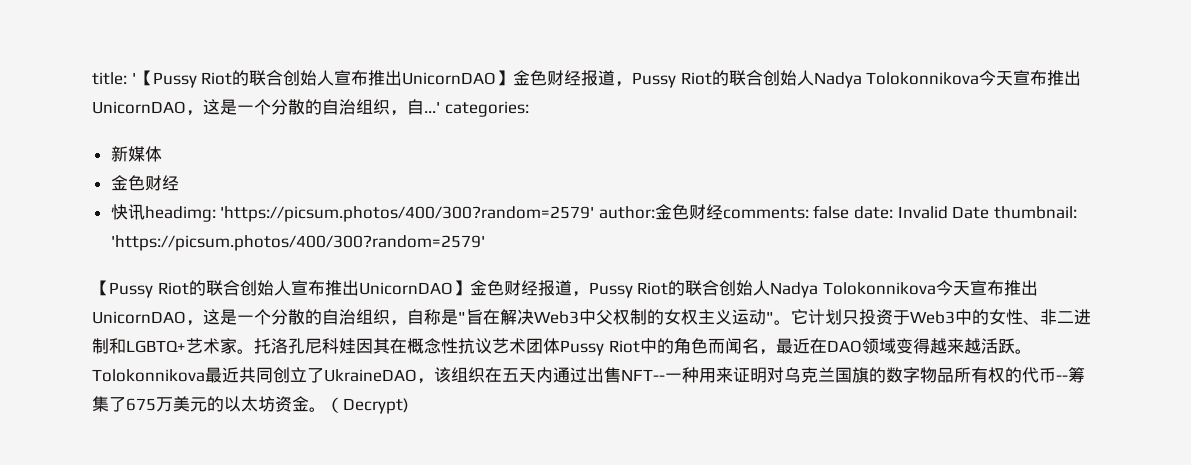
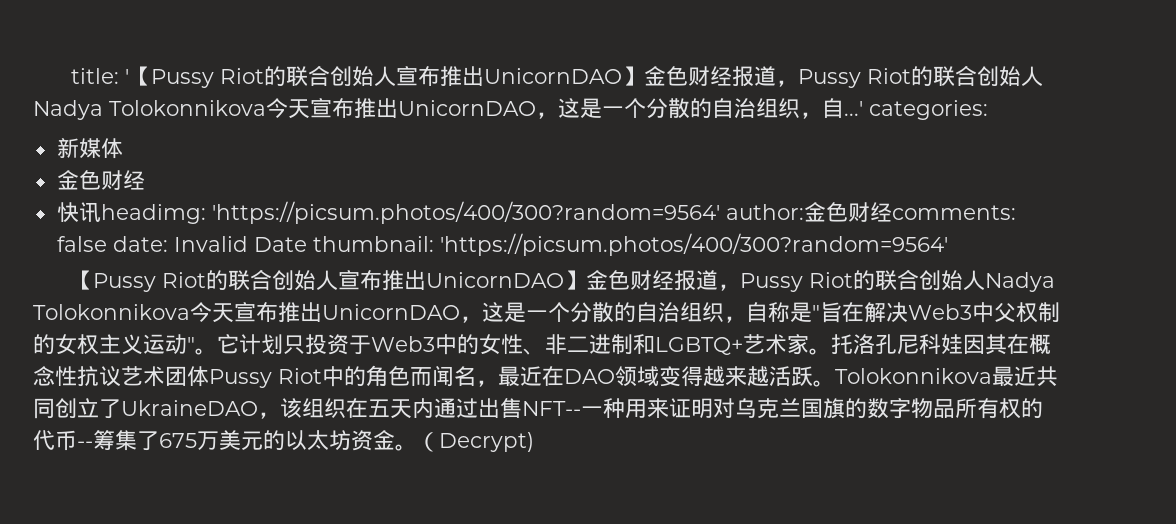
[220,206,595,222] 'https://picsum.photos/400/300?random=2579' -> [211,201,720,224] 'https://picsum.photos/400/300?random=9564'
[110,235,485,251] 'https://picsum.photos/400/300?random=2579' -> [439,233,948,256] 'https://picsum.photos/400/300?random=9564'

